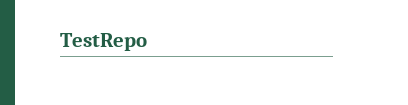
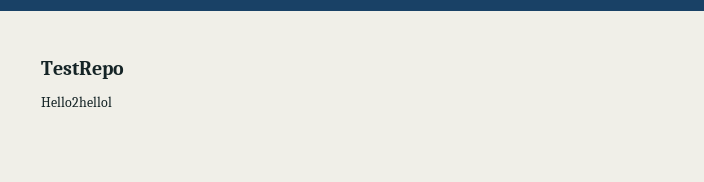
(147, 42) none -> [41,96,112,107] // Hello2hellol

